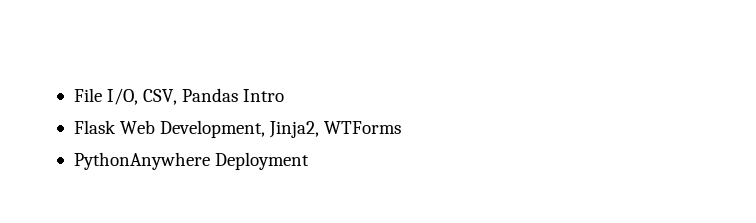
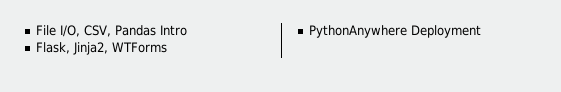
[73,120,266,138] Flask Web Development, -> [36,42,71,54] Flask,

